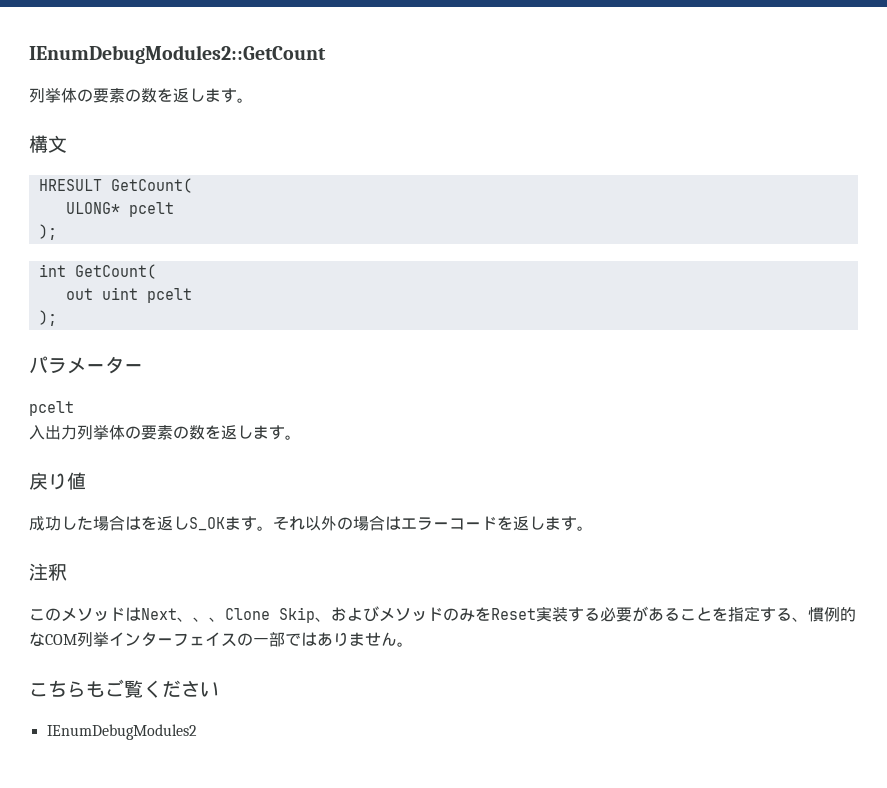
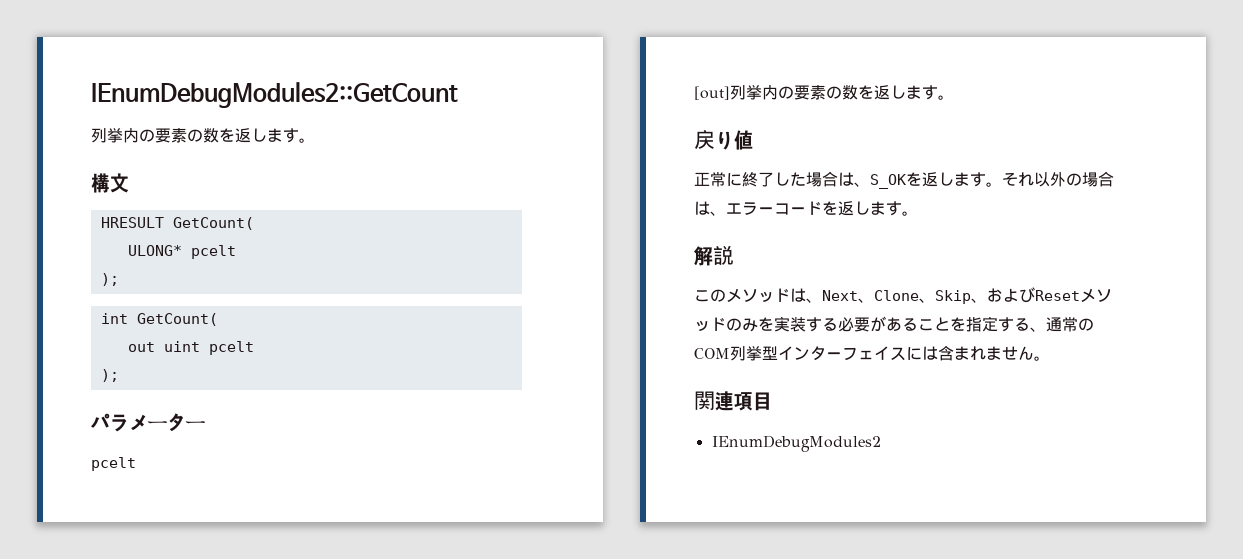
[61,88,77,103] 体 -> [123,128,139,143] 内
[29,425,125,440] 入出力列挙体 -> [694,85,778,100] [out]列挙内
[29,515,225,531] 成功した場合はを返しS_OK -> [694,171,954,189] 正常に終了した場合は、S_OKを返し
(401, 523) none -> [710,211,726,216] 、
[29,563,67,581] 注釈 -> [694,245,734,266] 解説
[141,608,270,622] Next、、、Clone -> [806,290,935,303] 、Next、Clone、
(379, 614) none -> [1035,290,1080,301] Reset
[491,608,536,620] Reset -> (774, 324) none
[808,607,856,622] [29,632,45,647] 慣例的な -> [1046,317,1094,332] 通常の
(109, 639) none -> [762,346,778,360] 型
[237,632,349,647] の一部ではあり -> [906,346,986,361] には含まれ
[29,679,219,698] こちらもご覧ください -> [694,391,772,411] 関連項目

